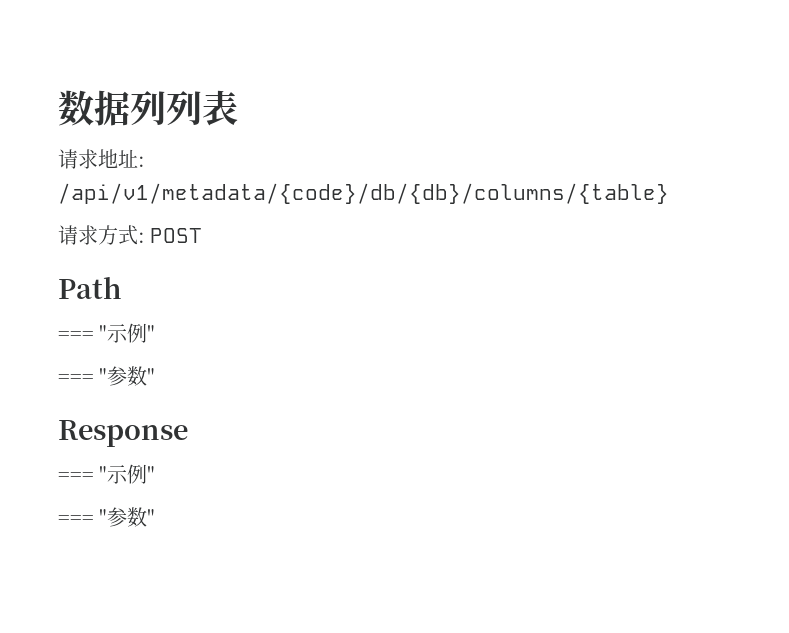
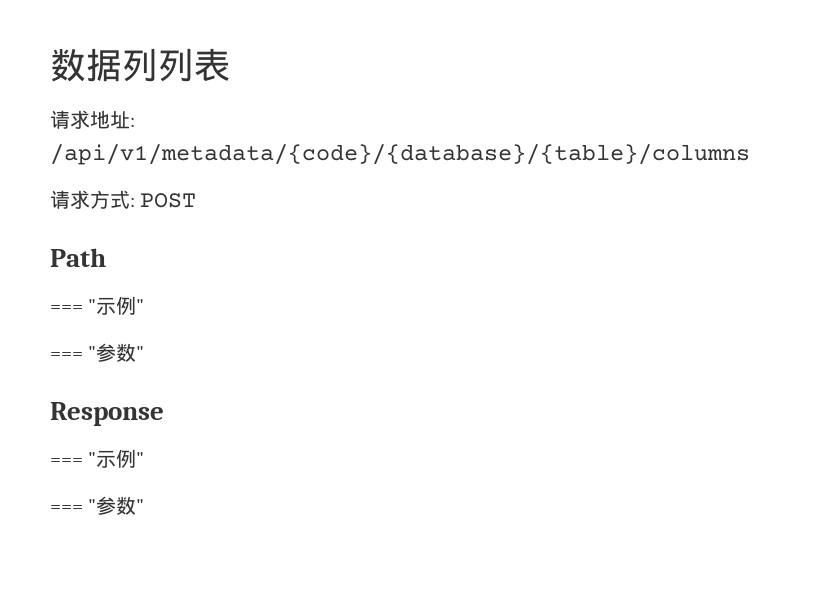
[58,183,669,204] /api/v1/metadata/{code}/db/{db}/columns/{table} -> [50,144,750,165] /api/v1/metadata/{code}/{database}/{table}/columns

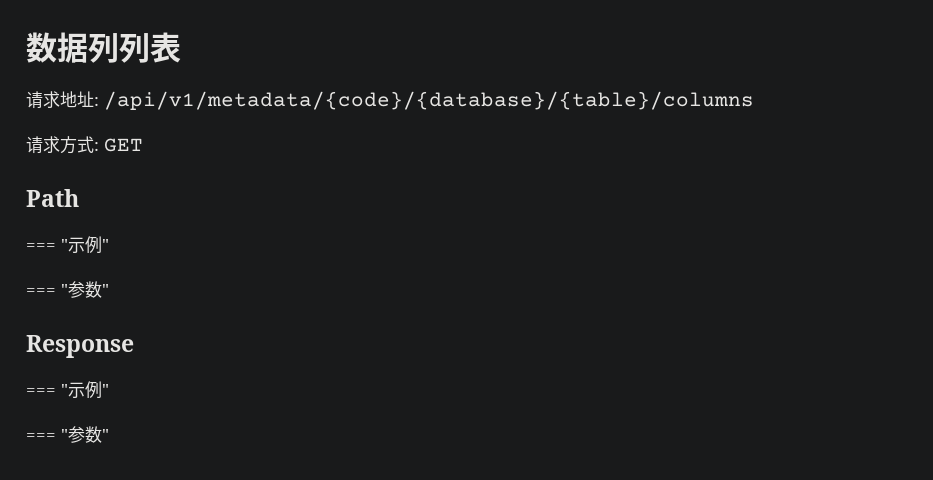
[140,193,197,208] POST -> [103,138,143,152] GET

